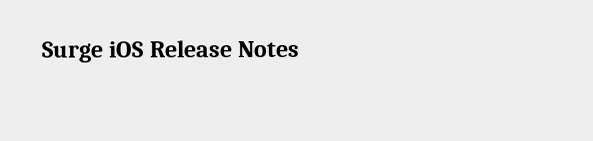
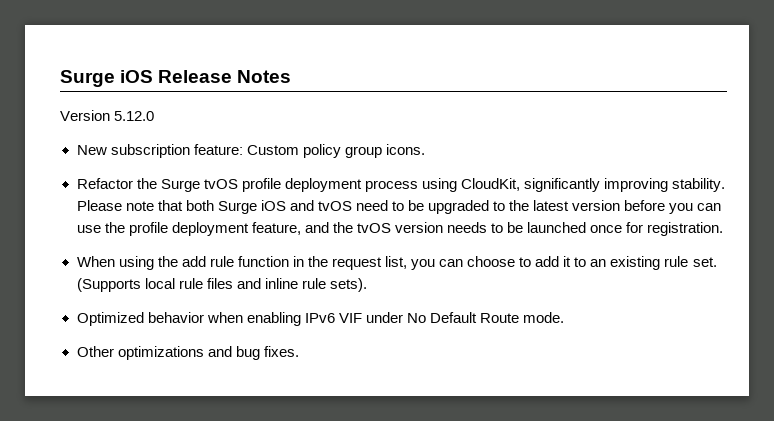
(300, 49) none -> [60,110,155,121] [76,144,425,158] [76,178,726,192] [76,200,722,214] [76,222,724,236] [76,256,717,270] [76,278,367,292] [76,312,565,326] [76,346,299,360] // Version 5.12.0 // New subscription feature: Custom policy group icons. // Refactor the Surge tvOS profile deployment process using CloudKit, significantly improving stability. Please note that both Surge iOS and tvOS need to be upgraded to the latest version before you can use the profile deployment feature, and the tvOS version needs to be launched once for registration. // When using the add rule function in the request list, you can choose to add it to an existing rule set. (Supports local rule files and inline rule sets). // Optimized behavior when enabling IPv6 VIF under No Default Route mode. // Other optimizations and bug fixes.

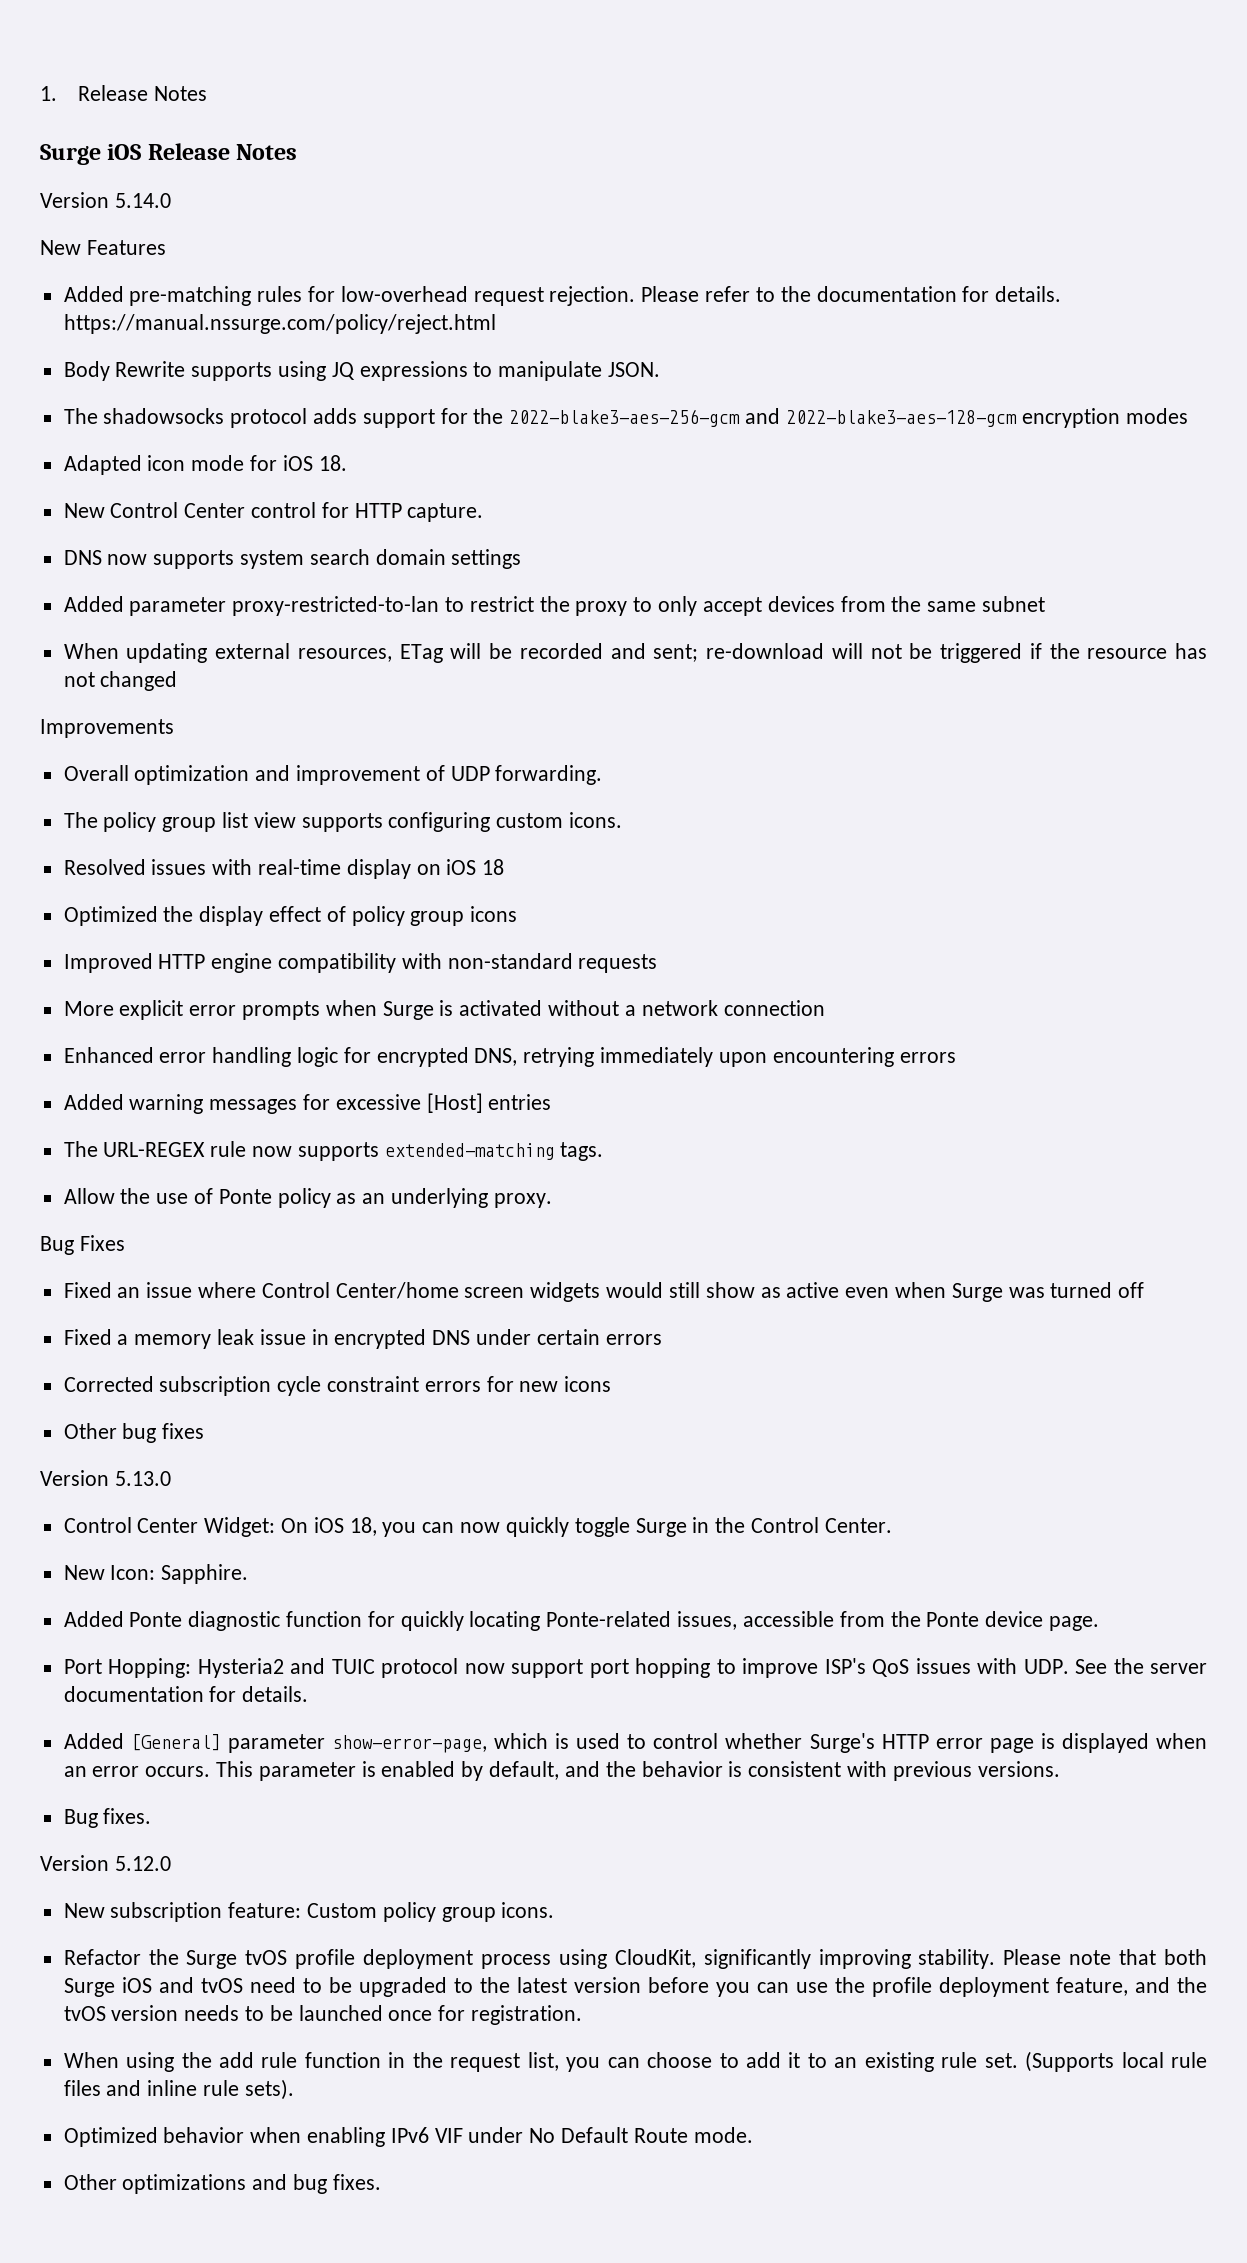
(60, 78) none -> [40,85,207,101] 1. Release Notes //
(292, 76) none -> [40,192,171,208] [40,240,166,255] [63,286,1062,306] [63,314,496,334] [63,361,661,381] [63,408,1188,428] [63,455,347,475] [63,502,484,522] [63,549,522,569] [63,596,1045,616] [63,643,1207,663] [63,671,178,691] [40,719,174,738] [63,765,603,785] [63,812,623,832] [63,859,505,879] [63,906,518,926] [63,953,658,973] [63,1000,825,1020] [63,1047,956,1067] [63,1093,552,1114] [63,1141,604,1161] [63,1188,552,1208] [40,1235,125,1255] [63,1282,1145,1302] [63,1329,662,1349] [63,1376,612,1396] [63,1423,205,1443] [40,1470,171,1486] [63,1517,892,1537] [63,1564,249,1584] [63,1611,1099,1631] [63,1658,1207,1678] [63,1686,309,1702] [63,1733,1207,1753] [63,1761,1060,1781] [63,1808,152,1828] // Version 5.14.0 // New Features // Added pre-matching rules for low-overhead request rejection. Please refer to the documentation for details. https://manual.nssurge.com/policy/reject.html // Body Rewrite supports using JQ expressions to manipulate JSON. // The shadowsocks protocol adds support for the 2022-blake3-aes-256-gcm and 2022-blake3-aes-128-gcm encryption modes // Adapted icon mode for iOS 18. // New Control Center control for HTTP capture. // DNS now supports system search domain settings // Added parameter proxy-restricted-to-lan to restrict the proxy to only accept devices from the same subnet // When updating external resources, ETag will be recorded and sent; re-download will not be triggered if the resource has not changed // Improvements // Overall optimization and improvement of UDP forwarding. // The policy group list view supports configuring custom icons. // Resolved issues with real-time display on iOS 18 // Optimized the display effect of policy group icons // Improved HTTP engine compatibility with non-standard requests // More explicit error prompts when Surge is activated without a network connection // Enhanced error handling logic for encrypted DNS, retrying immediately upon encountering errors // Added warning messages for excessive [Host] entries // The URL-REGEX rule now supports extended-matching tags. // Allow the use of Ponte policy as an underlying proxy. // Bug Fixes // Fixed an issue where Control Center/home screen widgets would still show as active even when Surge was turned off // Fixed a memory leak issue in encrypted DNS under certain errors // Corrected subscription cycle constraint errors for new icons // Other bug fixes // Version 5.13.0 // Control Center Widget: On iOS 18, you can now quickly toggle Surge in the Control Center. // New Icon: Sapphire. // Added Ponte diagnostic function for quickly locating Ponte-related issues, accessible from the Ponte device page. // Port Hopping: Hysteria2 and TUIC protocol now support port hopping to improve ISP's QoS issues with UDP. See the server documentation for details. // Added [General] parameter show-error-page, which is used to control whether Surge's HTTP error page is displayed when an error occurs. This parameter is enabled by default, and the behavior is consistent with previous versions. // Bug fixes.

